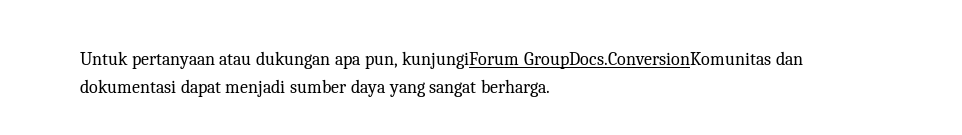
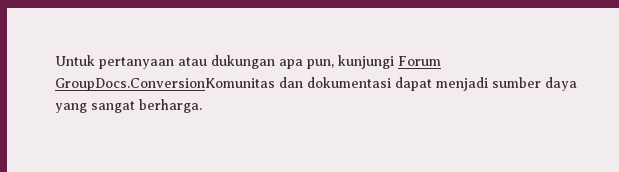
[402,51,520,69] kunjungiForum -> [338,55,441,69] kunjungi Forum

